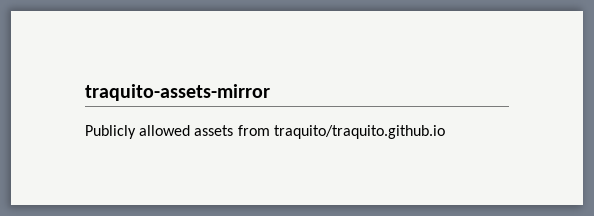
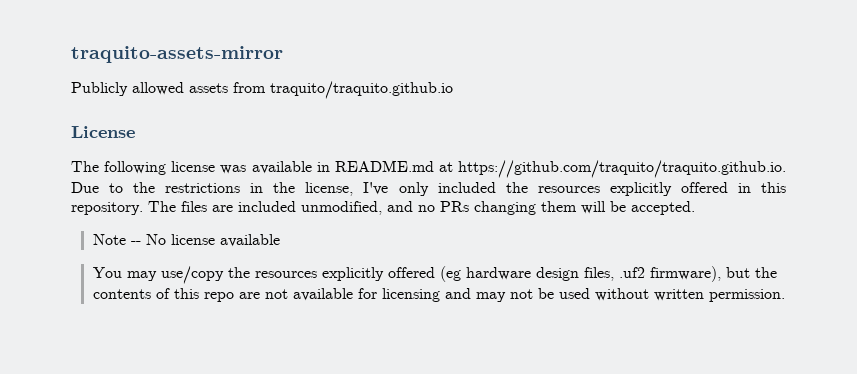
(445, 132) none -> [71,126,135,138] [71,160,786,178] [71,182,787,196] [71,201,695,215] [92,234,280,247] [92,266,777,284] [92,288,785,302] // License // The following license was available in README.md at https://github.com/traquito/traquito.github.io. Due to the restrictions in the license, I've only included the resources explicitly offered in this repository. The files are included unmodified, and no PRs changing them will be accepted. // Note -- No license available // You may use/copy the resources explicitly offered (eg hardware design files, .uf2 firmware), but the contents of this repo are not available for licensing and may not be used without written permission.

